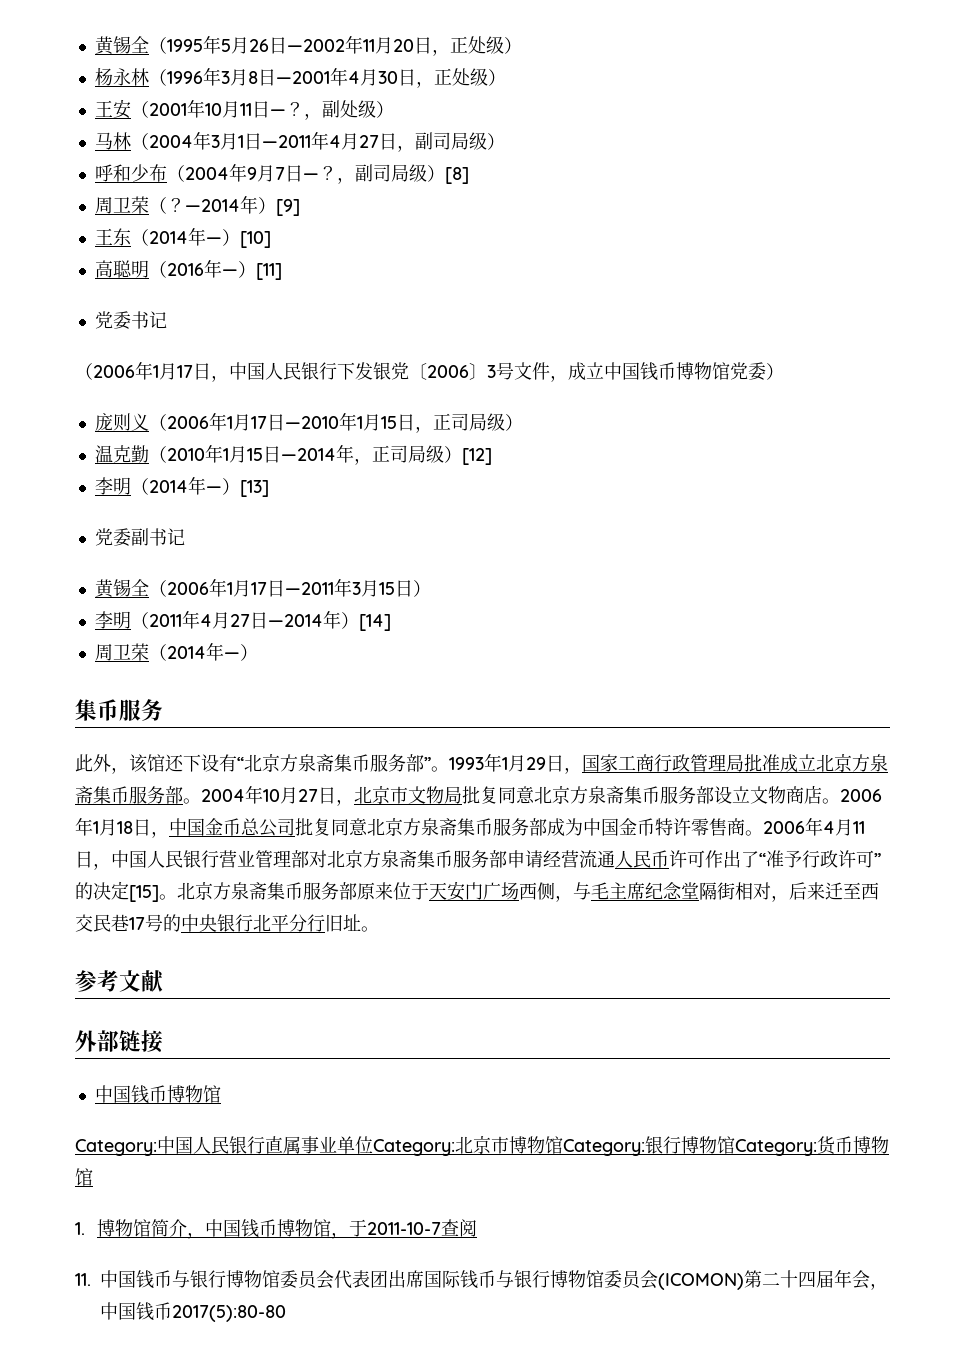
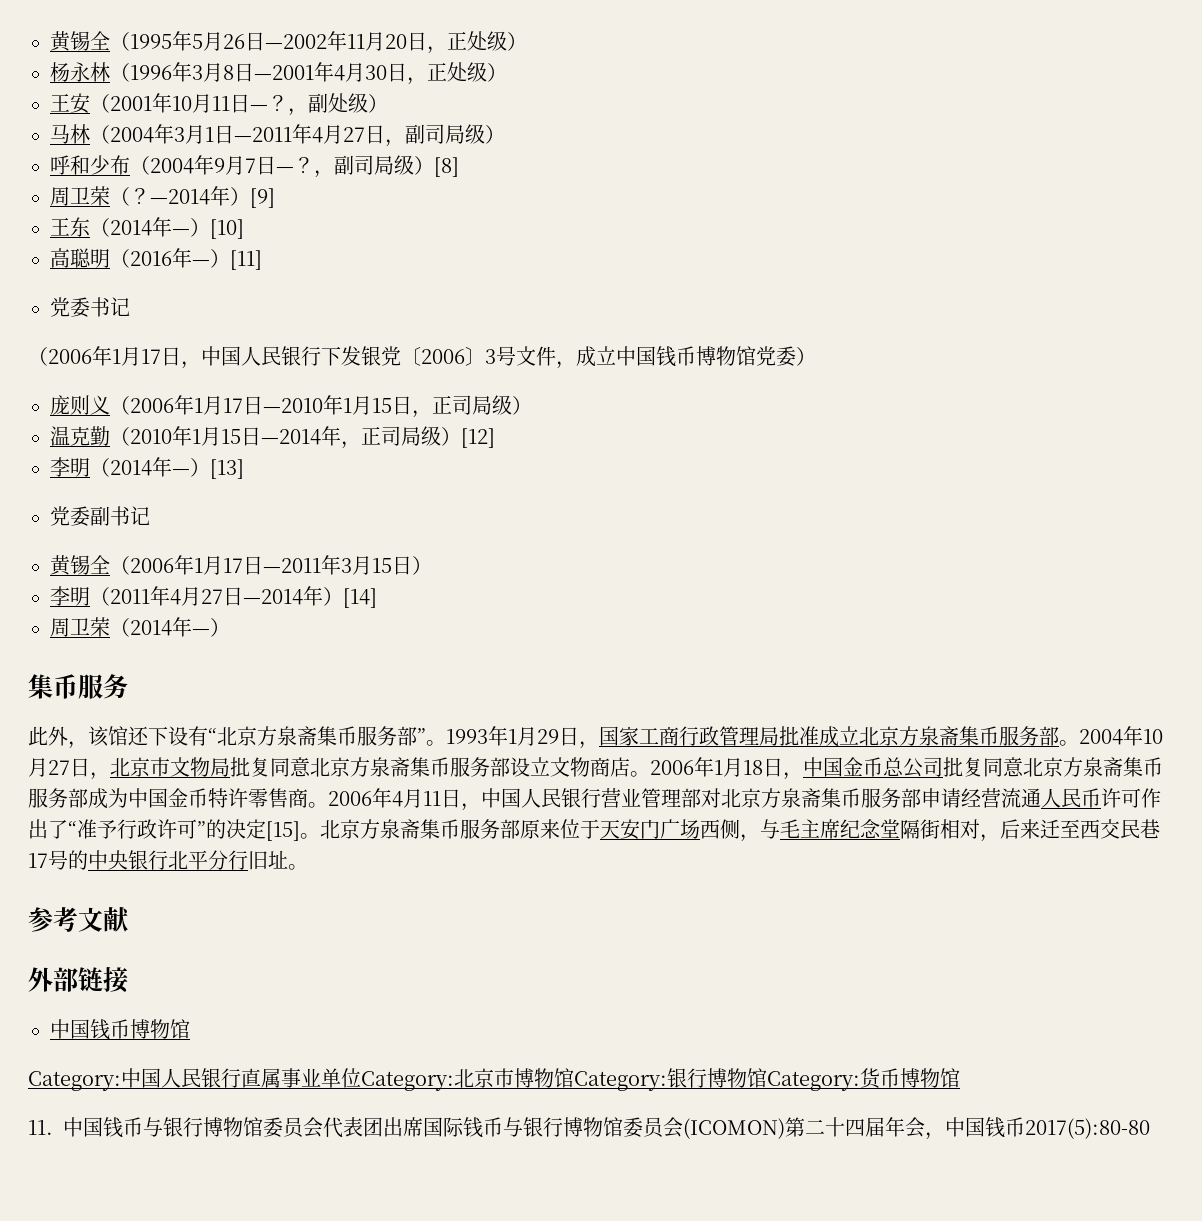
[75,1219,478,1239] // 1.博物馆简介，中国钱币博物馆，于2011-10-7查阅 -> (960, 1078) none

